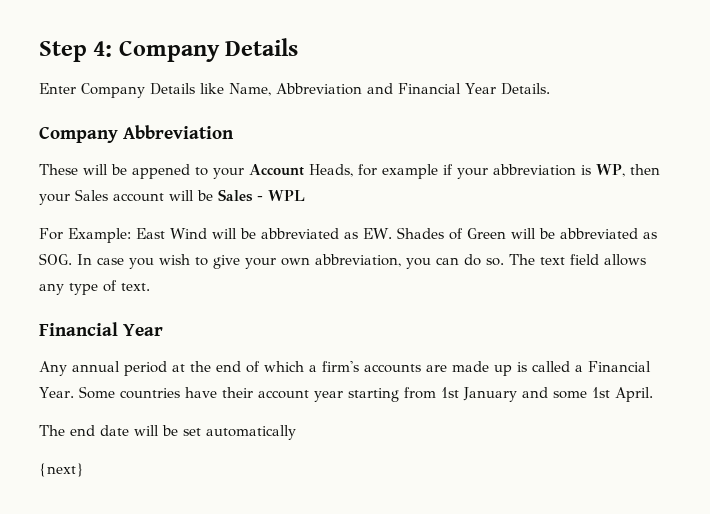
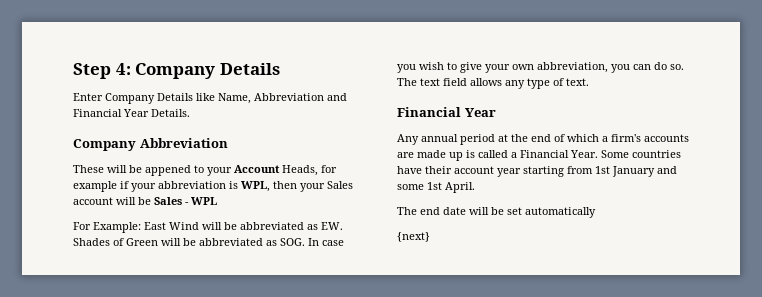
[596,164,625,177] WP, -> [241,181,270,192] WPL,

